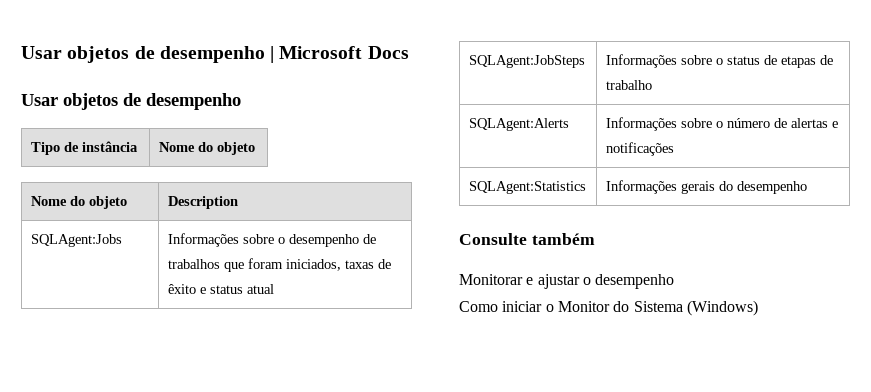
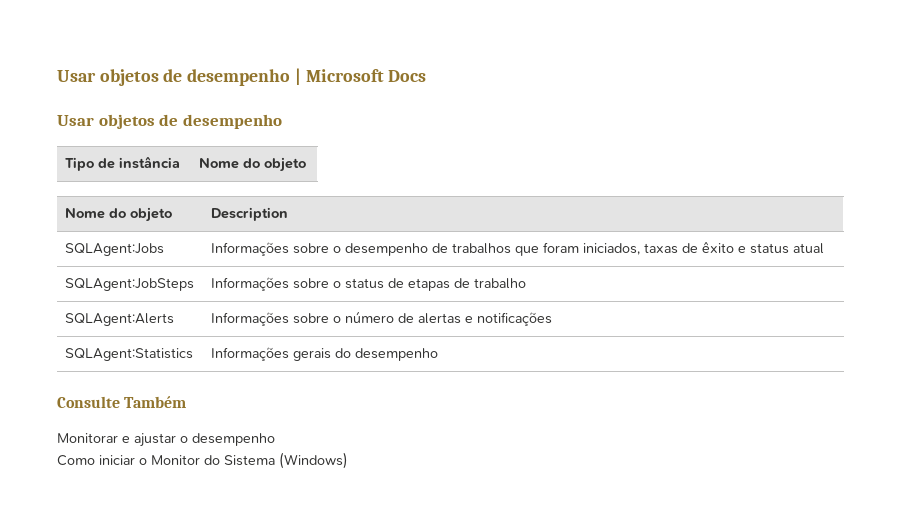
[531,233,595,245] também -> [124,396,187,408] Também

